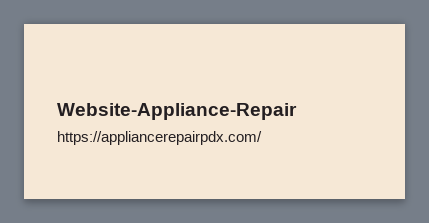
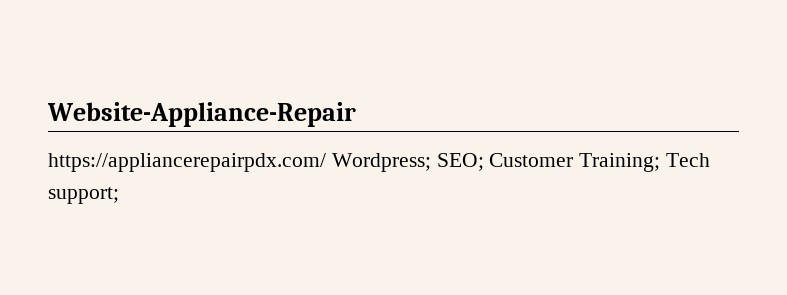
(262, 138) none -> [331,153,711,172] [48,187,119,204] Wordpress; SEO; Customer Training; Tech support;

